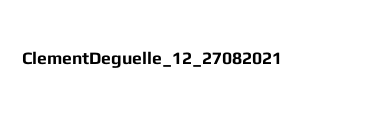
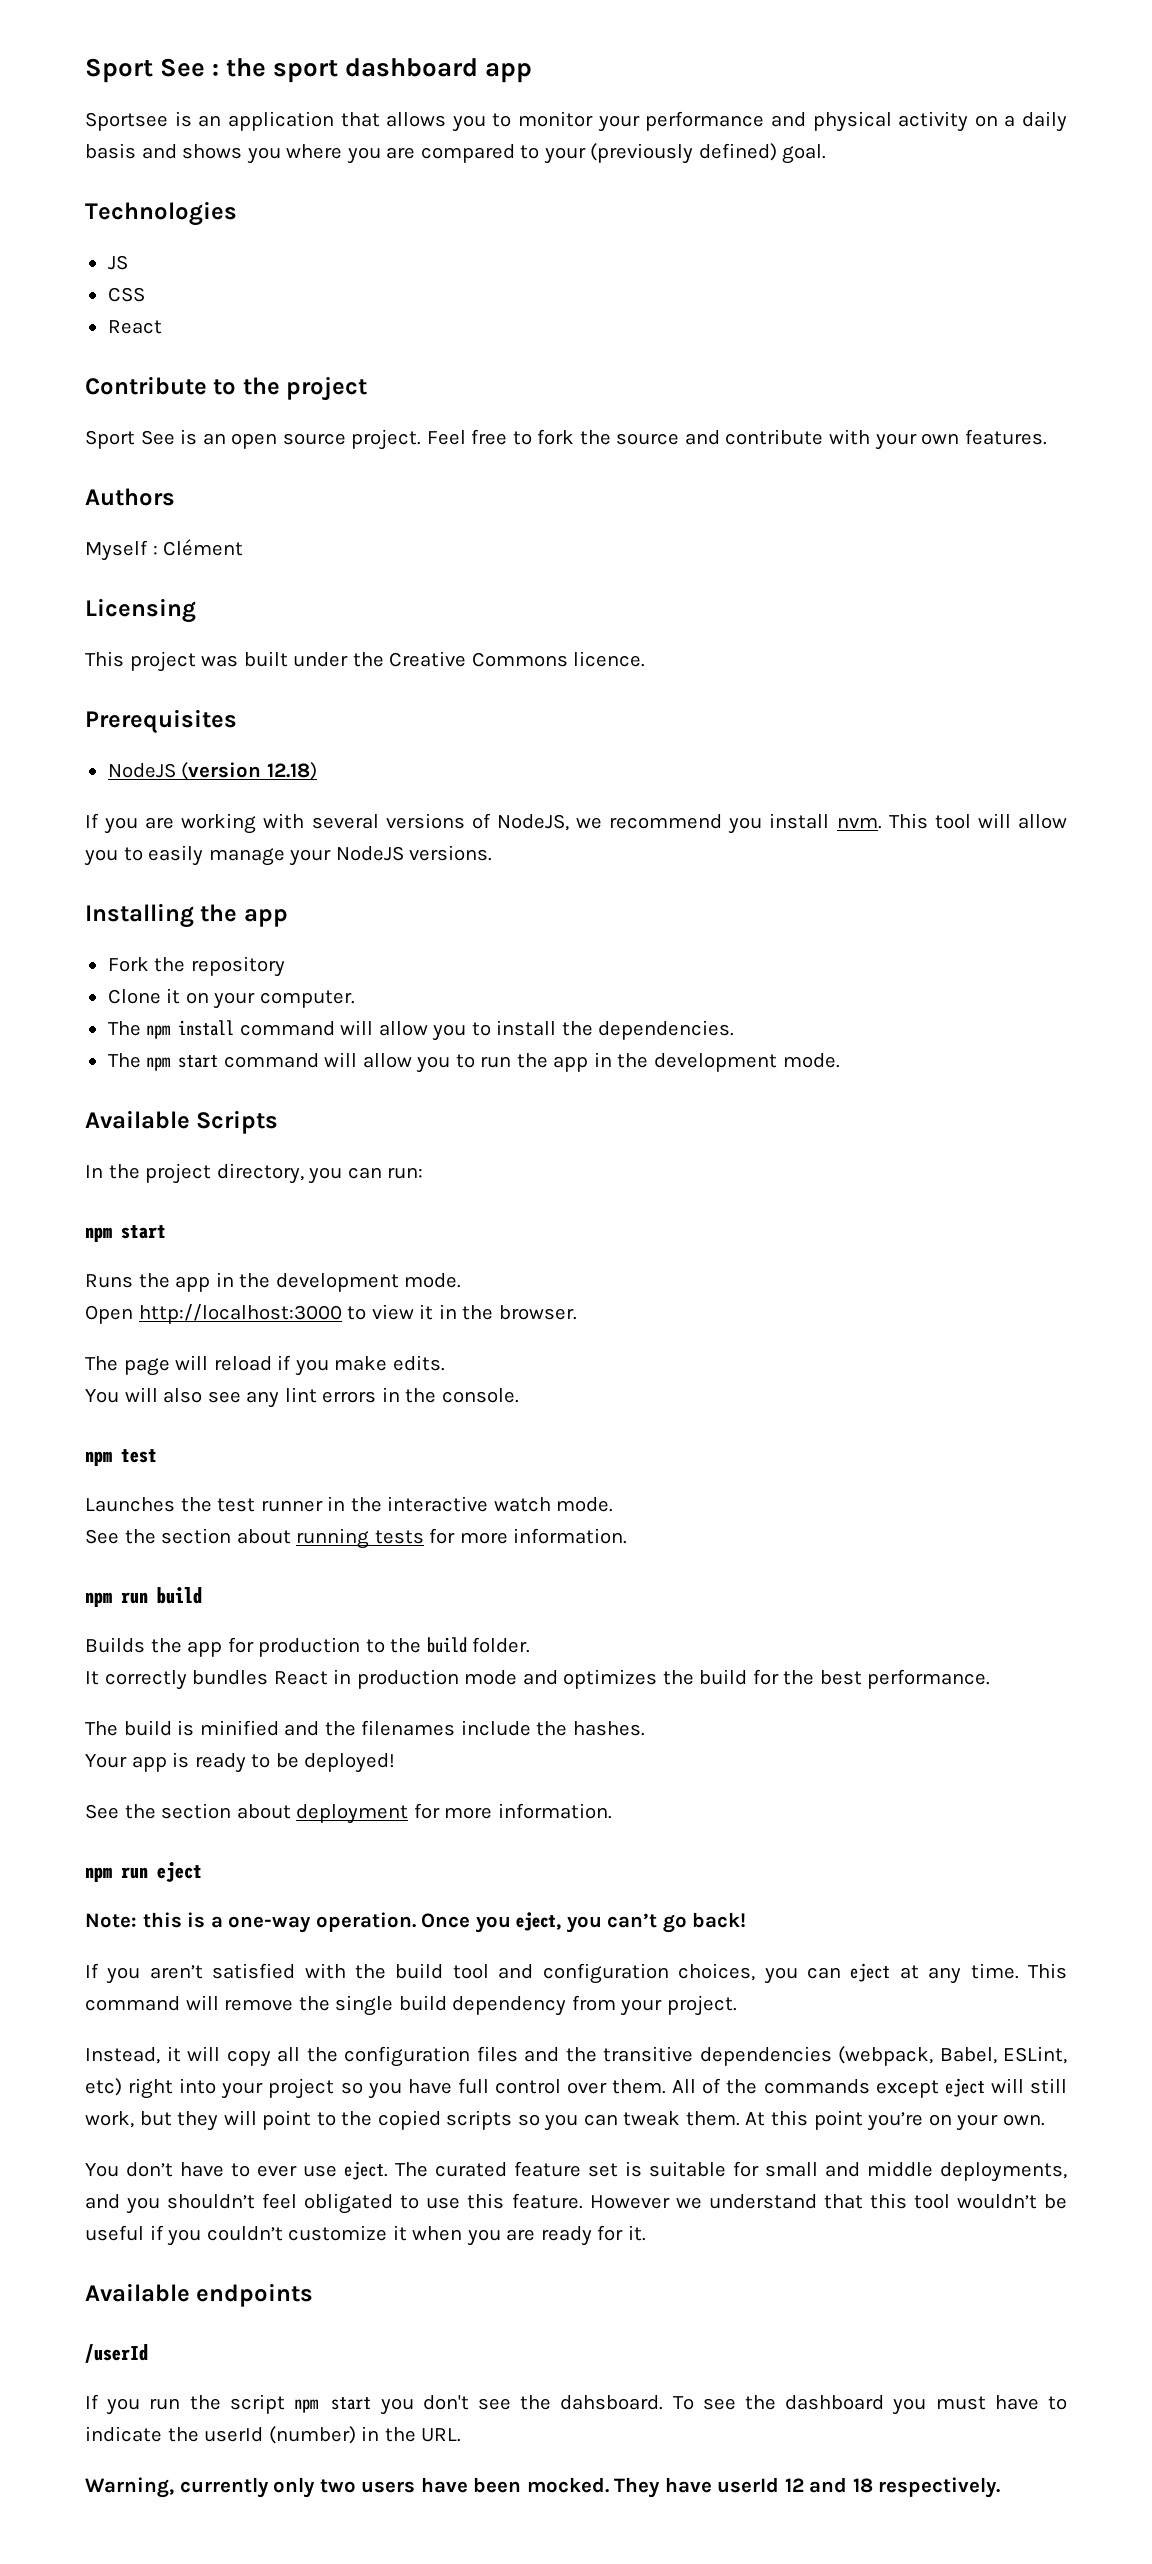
[22,51,282,68] ClementDeguelle_12_27082021 -> [85,58,533,83] [85,111,1067,132] [85,143,827,164] [85,201,237,226] [107,255,128,270] [107,287,145,302] [107,320,162,334] [85,376,368,401] [85,429,1047,450] [85,488,175,506] [85,539,244,561] [85,598,196,623] [85,651,646,672] [85,709,237,734] [107,762,317,780] [85,813,1067,834] [84,845,493,866] [85,903,288,928] [107,956,285,977] [107,988,355,1009] [107,1020,735,1041] [107,1052,840,1073] [85,1110,279,1134] [85,1163,424,1184] [85,1225,166,1242] [85,1272,462,1292] [85,1304,577,1324] [85,1355,445,1376] [85,1387,519,1408] [85,1449,157,1466] [85,1496,614,1512] [85,1528,628,1549] [85,1587,202,1607] [85,1637,531,1657] [85,1669,991,1690] [85,1720,645,1736] [85,1752,396,1773] [85,1803,612,1824] [85,1862,202,1882] [85,1912,747,1933] [85,1963,1067,1984] [85,1995,737,2016] [85,2046,1067,2067] [85,2078,1067,2099] [85,2110,1045,2131] [85,2161,1067,2182] [85,2193,1067,2214] [85,2225,646,2246] [85,2283,314,2307] [85,2344,148,2363] [85,2394,1067,2415] [85,2426,462,2444] [85,2477,1001,2498] Sport See : the sport dashboard app // Sportsee is an application that allows you to monitor your performance and physical activity on a daily basis and shows you where you are compared to your (previously defined) goal. // Technologies // JS // CSS // React // Contribute to the project // Sport See is an open source project. Feel free to fork the source and contribute with your own features. // Authors // Myself : Clément // Licensing // This project was built under the Creative Commons licence. // Prerequisites // NodeJS (version 12.18) // If you are working with several versions of NodeJS, we recommend you install nvm. This tool will allow you to easily manage your NodeJS versions. // Installing the app // Fork the repository // Clone it on your computer. // The npm install command will allow you to install the dependencies. // The npm start command will allow you to run the app in the development mode. // Available Scripts // In the project directory, you can run: // npm start // Runs the app in the development mode. // Open http://localhost:3000 to view it in the browser. // The page will reload if you make edits. // You will also see any lint errors in the console. // npm test // Launches the test runner in the interactive watch mode. // See the section about running tests for more information. // npm run build // Builds the app for production to the build folder. // It correctly bundles React in production mode and optimizes the build for the best performance. // The build is minified and the filenames include the hashes. // Your app is ready to be deployed! // See the section about deployment for more information. // npm run eject // Note: this is a one-way operation. Once you eject, you can’t go back! // If you aren’t satisfied with the build tool and configuration choices, you can eject at any time. This command will remove the single build dependency from your project. // Instead, it will copy all the configuration files and the transitive dependencies (webpack, Babel, ESLint, etc) right into your project so you have full control over them. All of the commands except eject will still work, but they will point to the copied scripts so you can tweak them. At this point you’re on your own. // You don’t have to ever use eject. The curated feature set is suitable for small and middle deployments, and you shouldn’t feel obligated to use this feature. However we understand that this tool wouldn’t be useful if you couldn’t customize it when you are ready for it. // Available endpoints // /userId // If you run the script npm start you don't see the dahsboard. To see the dashboard you must have to indicate the userId (number) in the URL. // Warning, currently only two users have been mocked. They have userId 12 and 18 respectively.

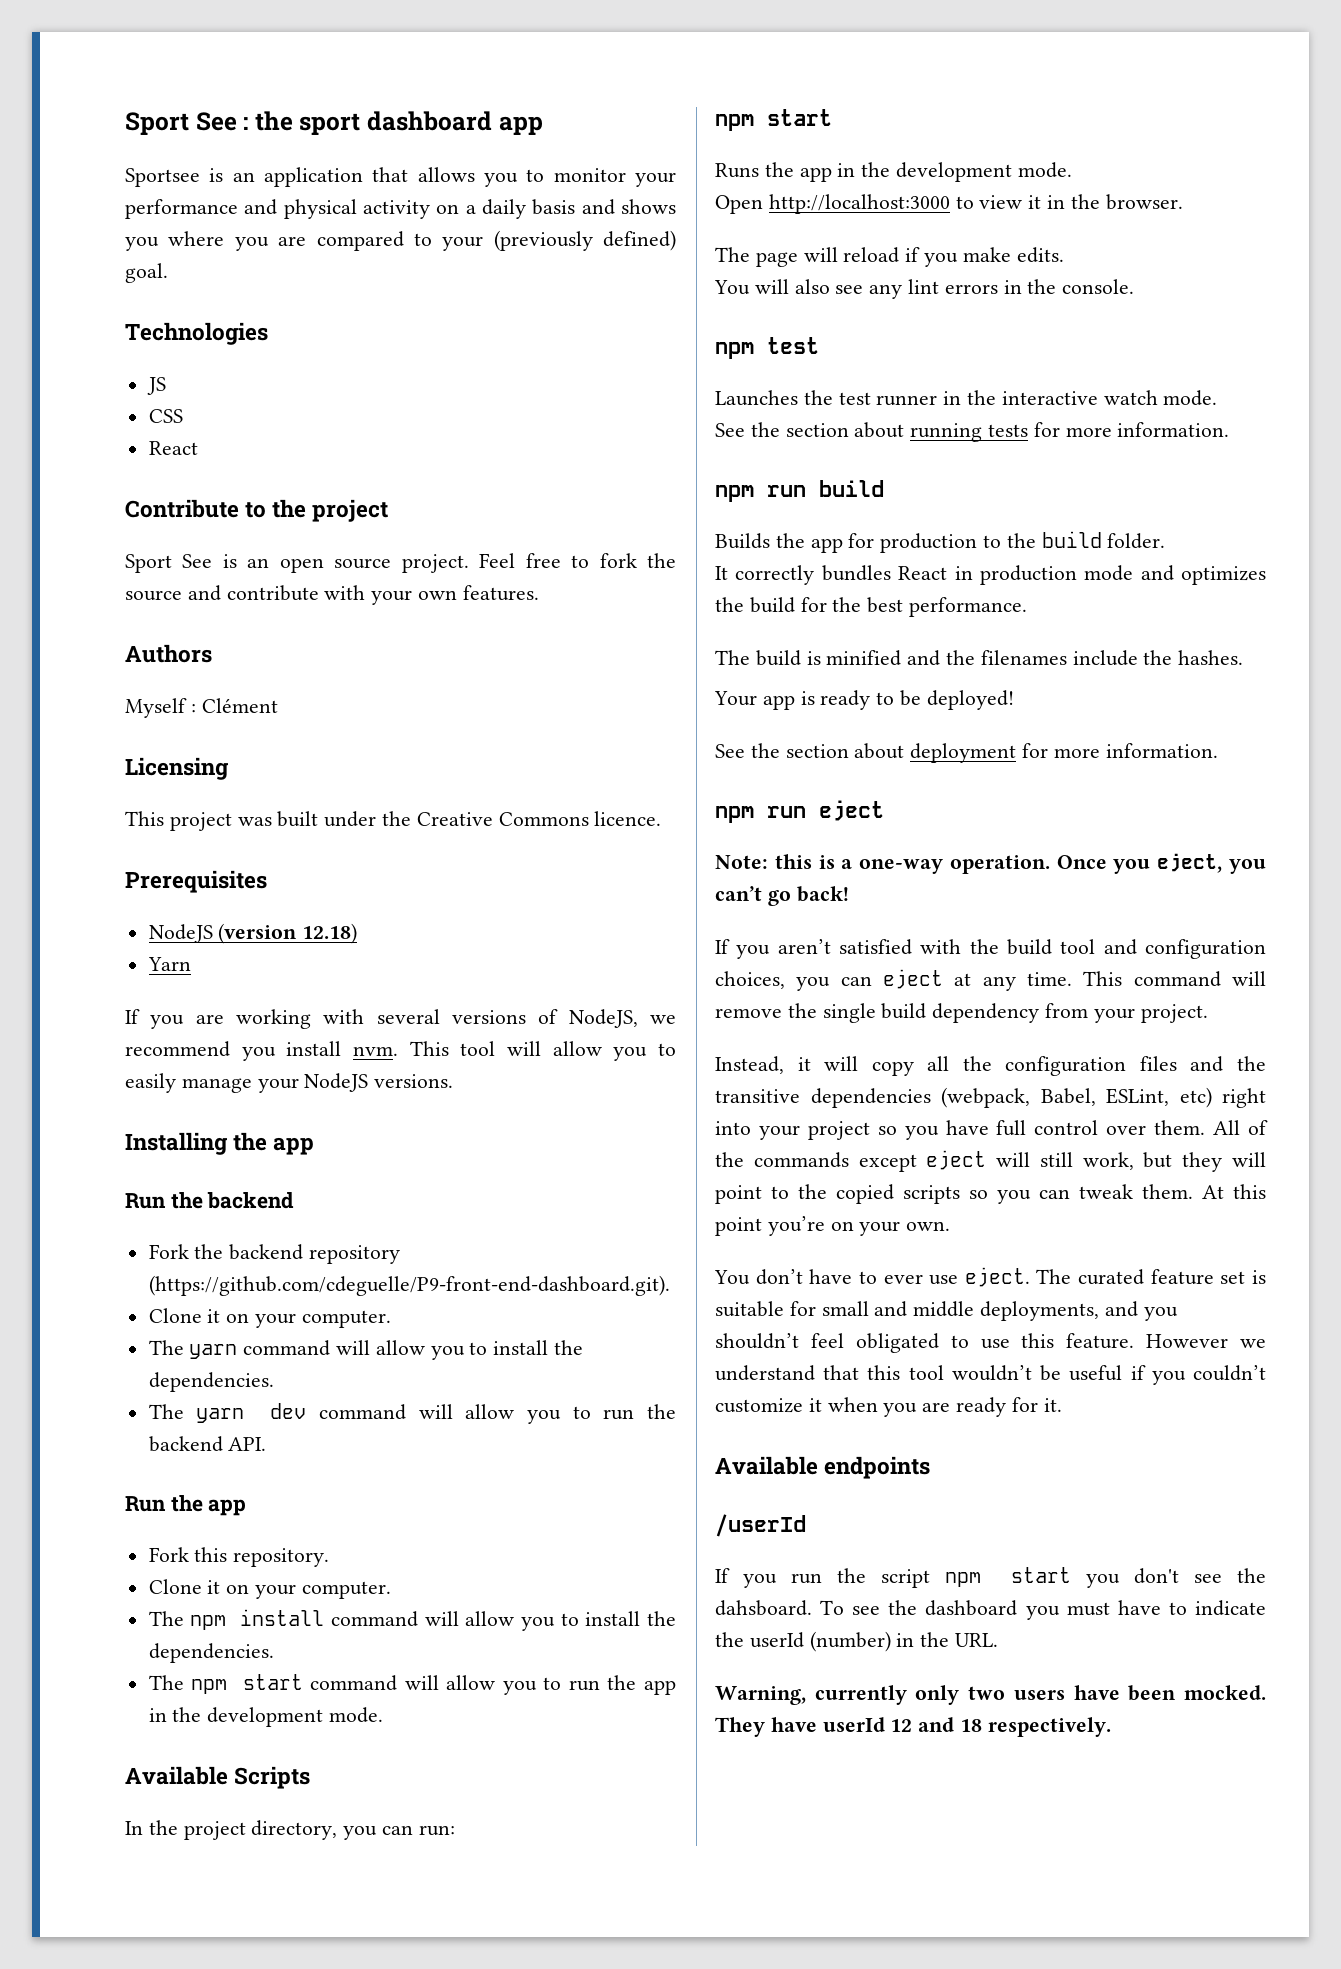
(317, 771) none -> [147,957,191,971] // Yarn
(288, 918) none -> [125,1192,295,1209] // Run the backend
(186, 964) none -> [229,1244,304,1260] backend
(285, 966) none -> [148,1275,670,1296] [148,1308,391,1328] [148,1340,584,1360] [148,1372,274,1392] [148,1403,677,1424] [148,1436,267,1452] [125,1495,247,1516] [148,1547,330,1567] (https://github.com/cdeguelle/P9-front-end-dashboard.git). // Clone it on your computer. // The yarn command will allow you to install the dependencies. // The yarn dev command will allow you to run the backend API. // Run the app // Fork this repository.

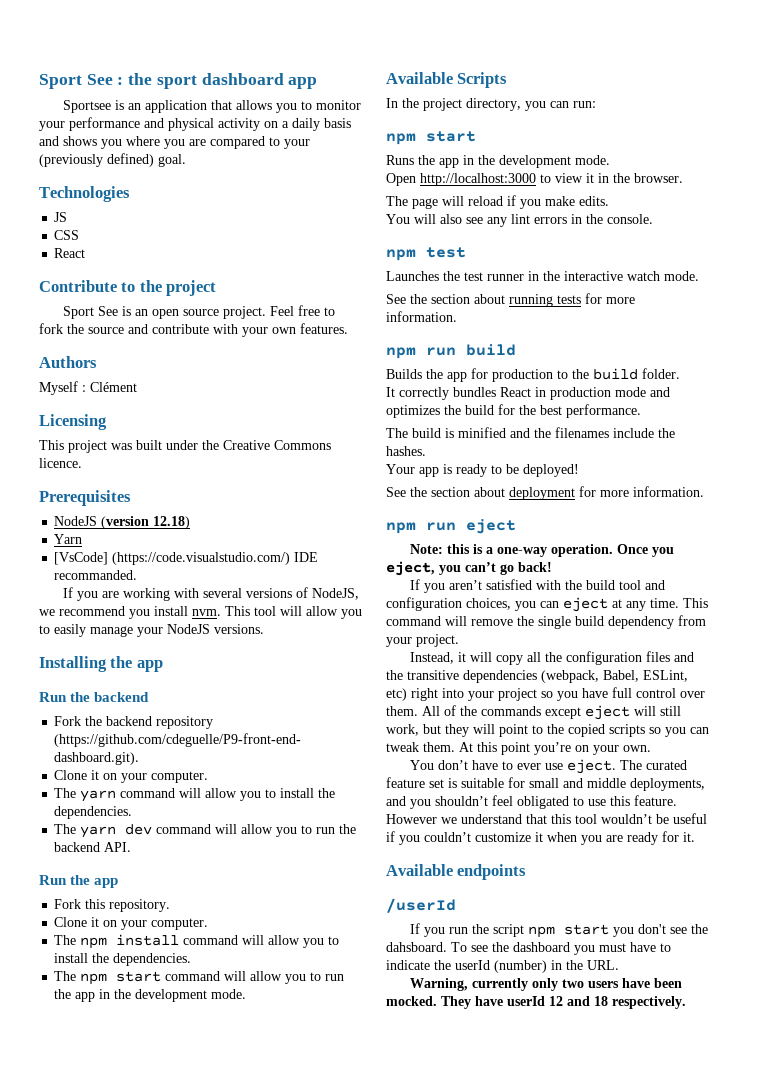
(191, 964) none -> [54,552,319,565] [54,570,138,580] // [VsCode] (https://code.visualstudio.com/) IDE recommanded.

